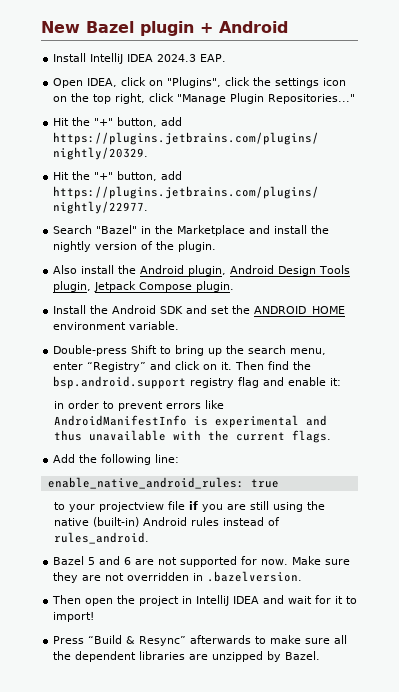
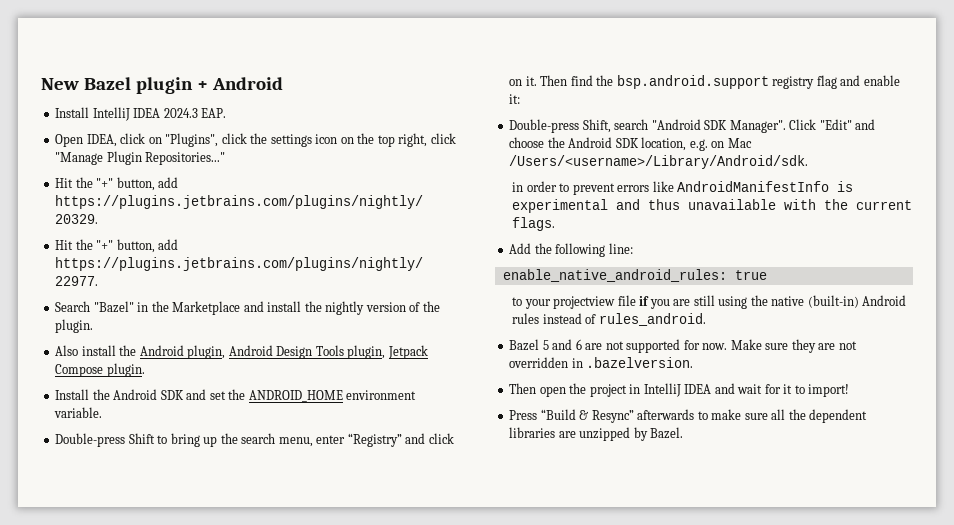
(342, 382) none -> [509,119,876,133] [509,137,752,151] [509,155,809,169] // Double-press Shift, search "Android SDK Manager". Click "Edit" and choose the Android SDK location, e.g. on Mac /Users/<username>/Library/Android/sdk.

